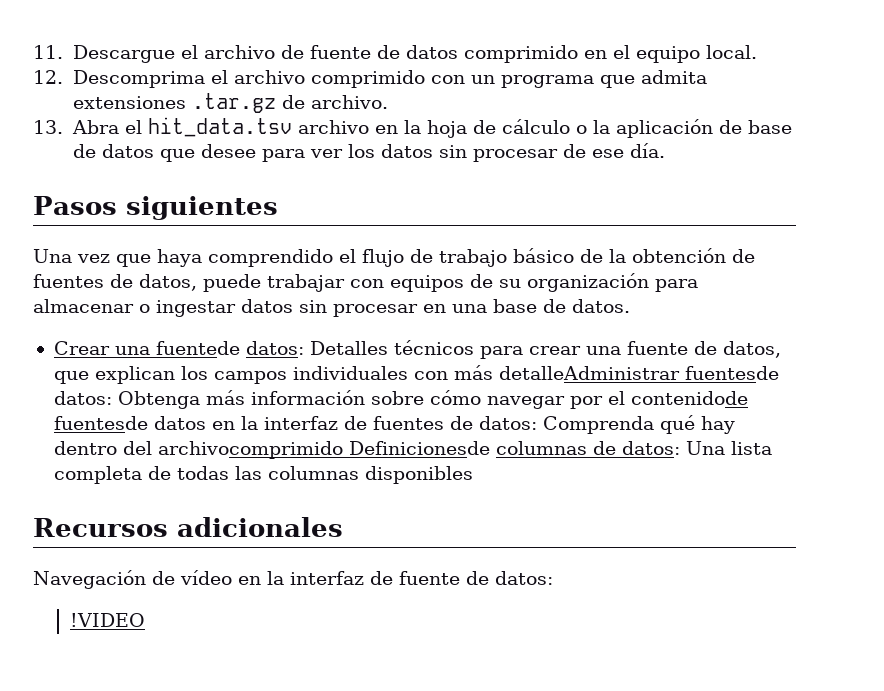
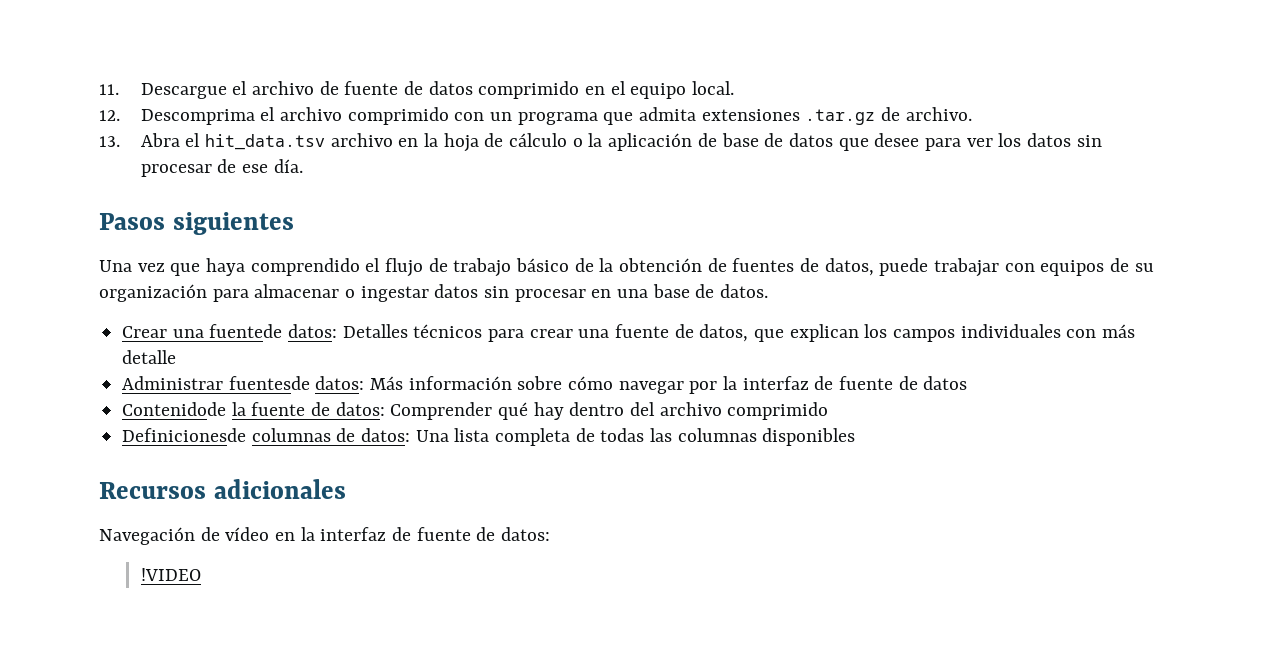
[498,366,779,380] [53,390,245,409] detalleAdministrar fuentesde datos: Obtenga más -> [122,350,177,364] [122,376,404,390] detalle // Administrar fuentesde datos: Más
[607,391,748,405] [53,416,654,434] el contenidode fuentesde datos en la interfaz de fuentes de datos: Comprenda -> [723,376,968,390] [122,402,493,420] la interfaz de fuente de datos // Contenidode la fuente de datos: Comprender
[157,441,343,459] archivocomprimido -> [659,402,829,420] archivo comprimido //

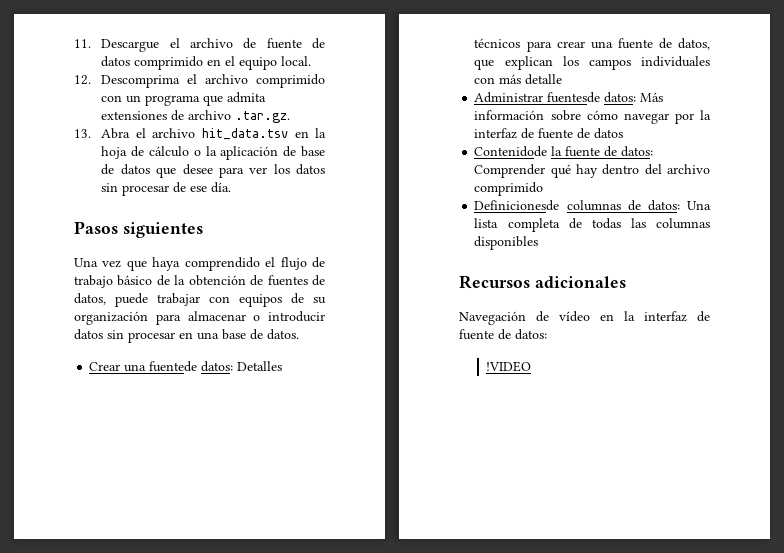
[805,107,972,125] .tar.gz de archivo. -> [171,110,291,123] de archivo .tar.gz.
[205,133,393,150] hit_data.tsv archivo -> [152,128,288,140] archivo hit_data.tsv
[360,286,429,302] ingestar -> [268,311,325,322] introducir

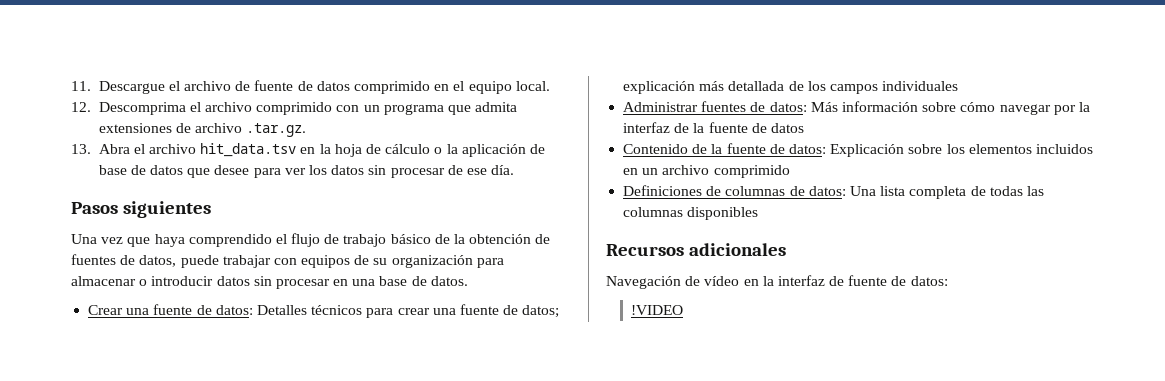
[149,361,198,372] fuentede -> [153,304,212,315] fuente de
[678,38,710,50] [474,56,553,70] datos, que explican -> [522,305,560,318] [623,81,804,94] datos; explicación más detallada de
[474,74,563,85] con más detalle -> (959, 86) none
[547,92,601,103] fuentesde -> [701,101,766,112] fuentes de
(535, 133) none -> [693,123,705,133] la
[474,146,548,157] Contenidode -> [623,144,708,154] Contenido de
[474,164,662,178] Comprender qué hay dentro del -> [830,144,1093,157] [623,168,659,175] Explicación sobre los elementos incluidos en un
[474,200,560,211] Definicionesde -> [623,185,722,196] Definiciones de

